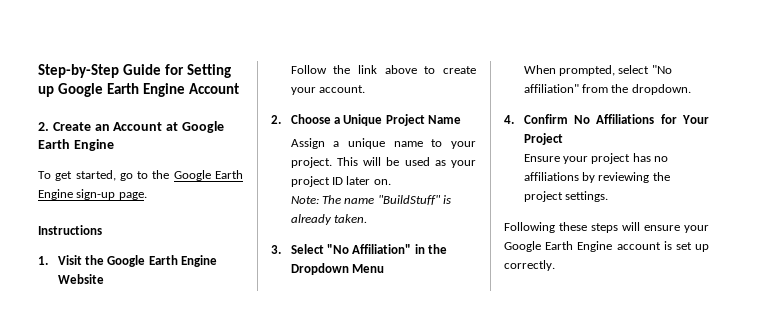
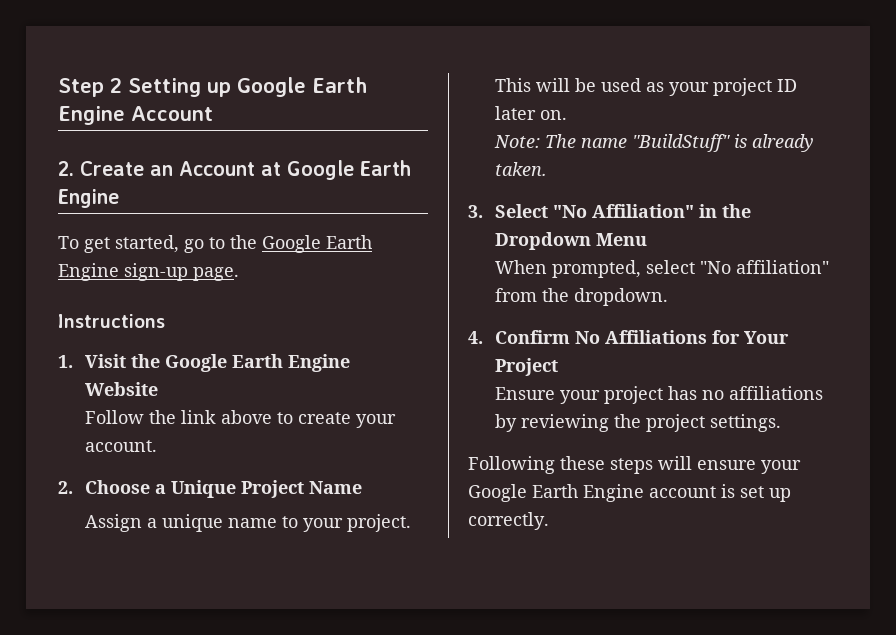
[38,64,184,78] Step-by-Step Guide for -> [58,78,122,97] Step 2

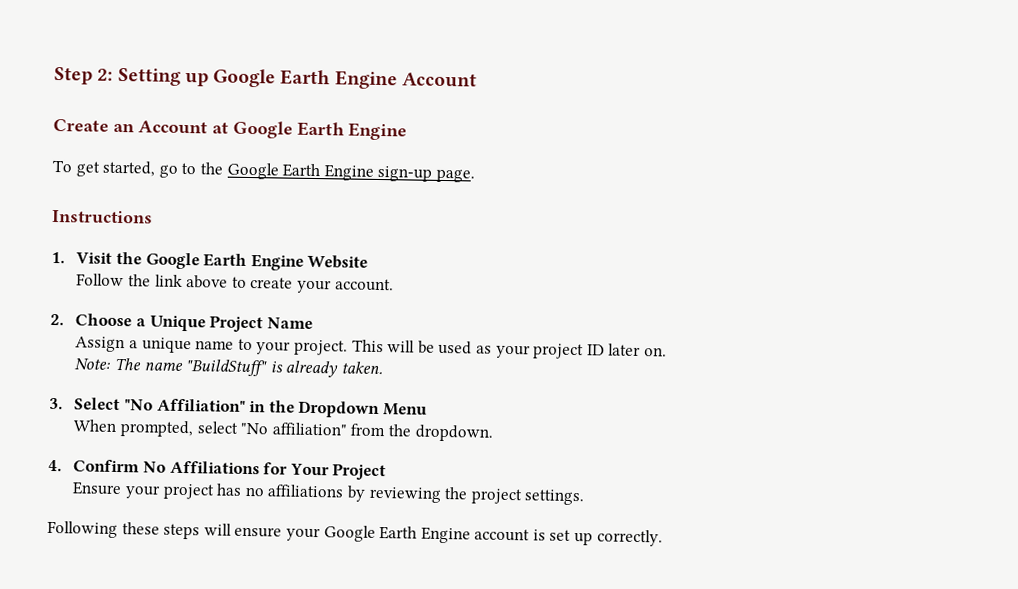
[110,78,122,93] 2 -> [97,68,114,81] 2:
[58,161,74,176] 2. -> (477, 80) none

